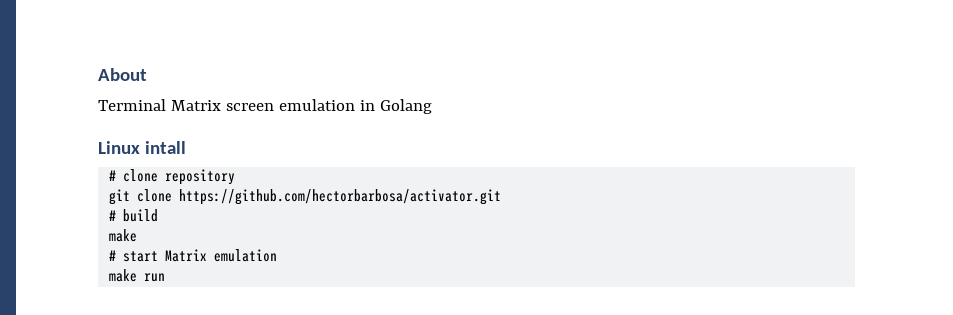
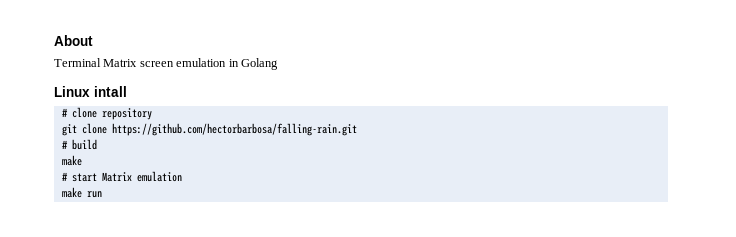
[179,189,502,205] https://github.com/hectorbarbosa/activator.git -> [111,123,357,136] https://github.com/hectorbarbosa/falling-rain.git

